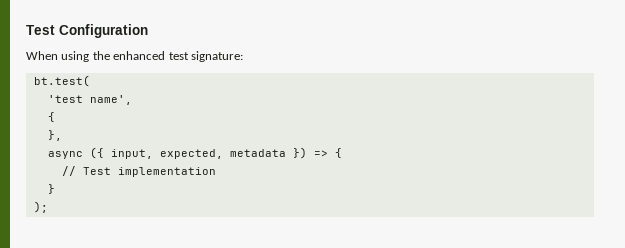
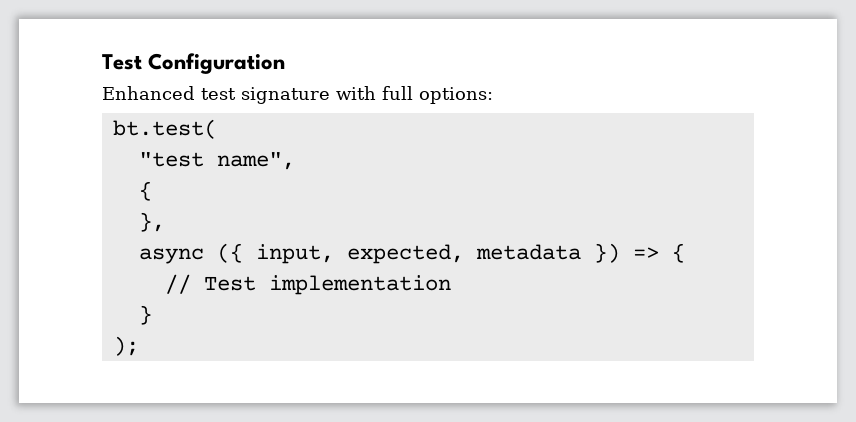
[26,51,243,62] When using the enhanced test signature: -> [102,86,493,104] Enhanced test signature with full options:
[47,95,132,105] 'test name', -> [138,152,295,170] "test name",

